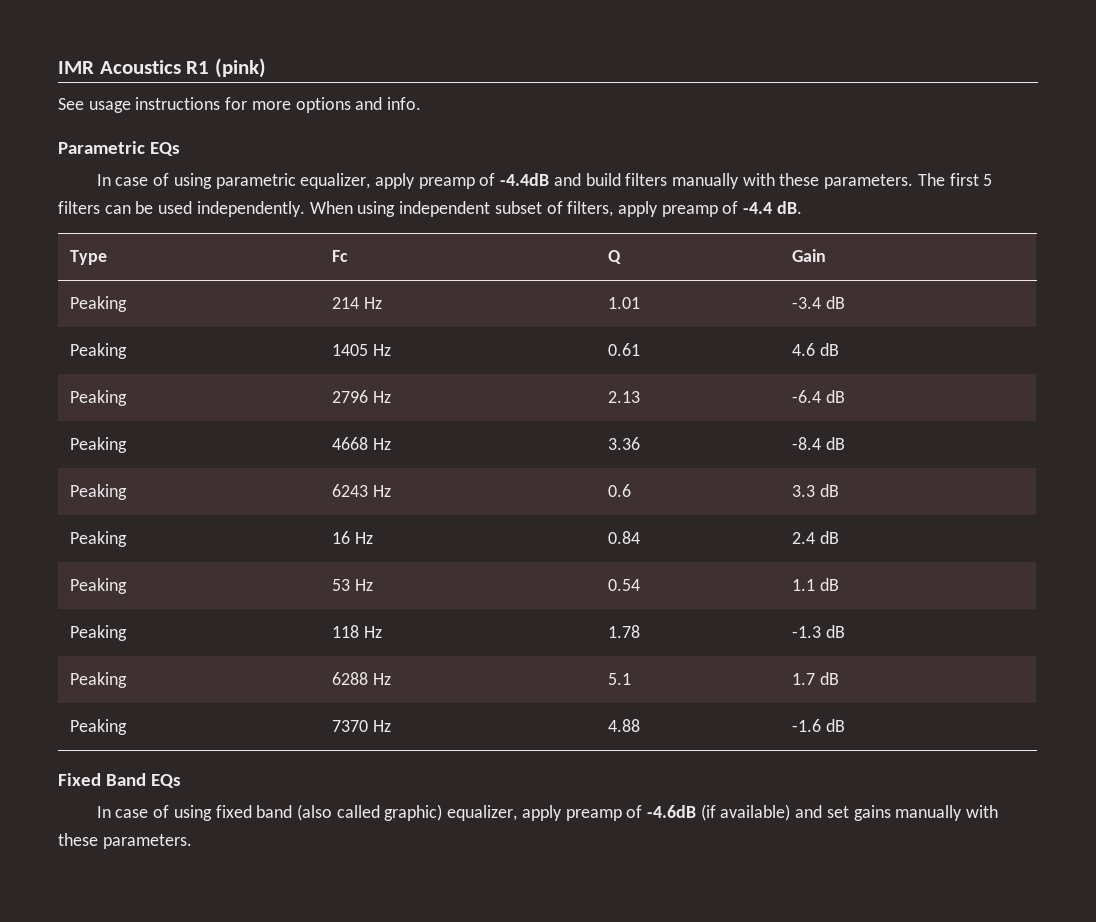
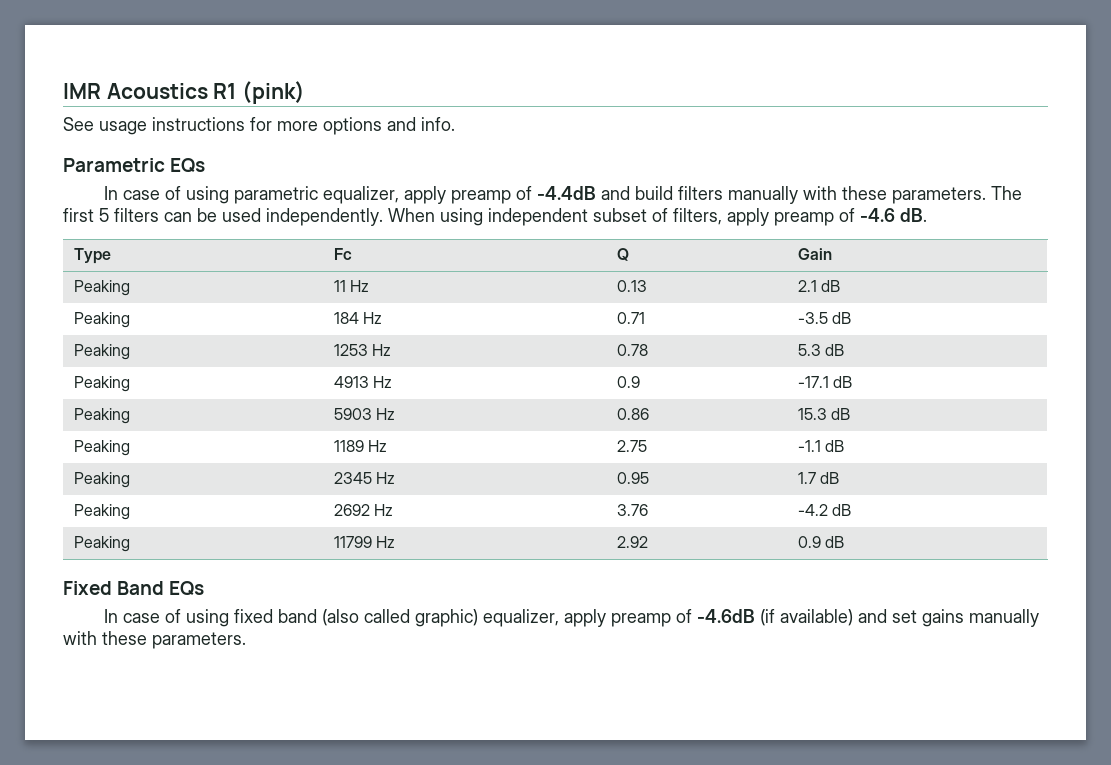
[743,202,773,214] -4.4 -> [860,208,895,222] -4.6
[332,297,382,309] [608,297,641,309] [792,296,845,309] [70,343,128,359] [332,344,391,356] [608,343,641,356] [792,343,839,356] [70,390,128,406] [332,390,391,403] [608,391,641,403] [792,390,845,403] [70,437,128,453] [332,437,391,450] [608,437,641,450] [792,437,845,450] [70,484,128,500] [332,484,391,497] [608,484,632,497] [792,484,839,497] [70,531,128,547] [332,531,373,544] [608,531,641,544] [792,531,839,544] [70,578,128,594] [332,579,373,591] [608,579,641,591] [792,578,839,591] [70,625,128,641] [332,625,382,638] [608,625,641,638] [792,625,845,638] [70,672,128,688] [332,672,391,685] [608,673,632,685] 214 Hz | 1.01 | -3.4 dB // Peaking | 1405 Hz | 0.61 | 4.6 dB // Peaking | 2796 Hz | 2.13 | -6.4 dB // Peaking | 4668 Hz | 3.36 | -8.4 dB // Peaking | 6243 Hz | 0.6 | 3.3 dB // Peaking | 16 Hz | 0.84 | 2.4 dB // Peaking | 53 Hz | 0.54 | 1.1 dB // Peaking | 118 Hz | 1.78 | -1.3 dB // Peaking | 6288 Hz | 5.1 -> [333,280,370,292] [616,280,647,292] [797,280,841,292] [73,312,130,328] [333,312,383,324] [616,312,645,324] [797,312,852,324] [73,344,130,360] [333,344,392,356] [616,344,648,356] [797,344,845,356] [73,376,130,392] [333,376,393,388] [616,376,640,388] [797,376,853,388] [73,408,130,424] [333,408,396,420] [616,408,649,420] [797,408,851,420] [73,440,130,456] [333,440,388,452] [616,440,647,452] [797,440,845,452] [73,472,130,488] [333,472,396,484] [616,472,649,484] 11 Hz | 0.13 | 2.1 dB // Peaking | 184 Hz | 0.71 | -3.5 dB // Peaking | 1253 Hz | 0.78 | 5.3 dB // Peaking | 4913 Hz | 0.9 | -17.1 dB // Peaking | 5903 Hz | 0.86 | 15.3 dB // Peaking | 1189 Hz | 2.75 | -1.1 dB // Peaking | 2345 Hz | 0.95
[332,720,391,732] [608,719,641,732] [792,719,822,732] 7370 Hz | 4.88 | -1.6 -> [333,504,394,516] [616,504,648,516] [797,504,852,516] [73,536,130,552] [333,536,396,548] [616,536,648,548] [797,536,821,548] 2692 Hz | 3.76 | -4.2 dB // Peaking | 11799 Hz | 2.92 | 0.9

